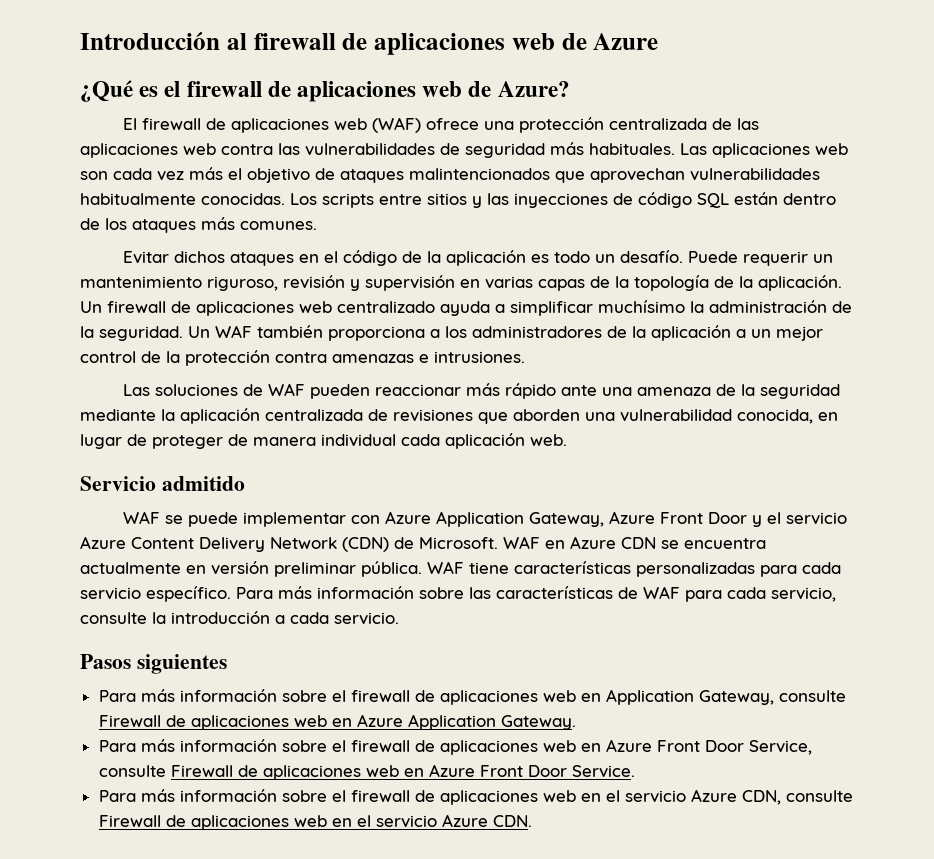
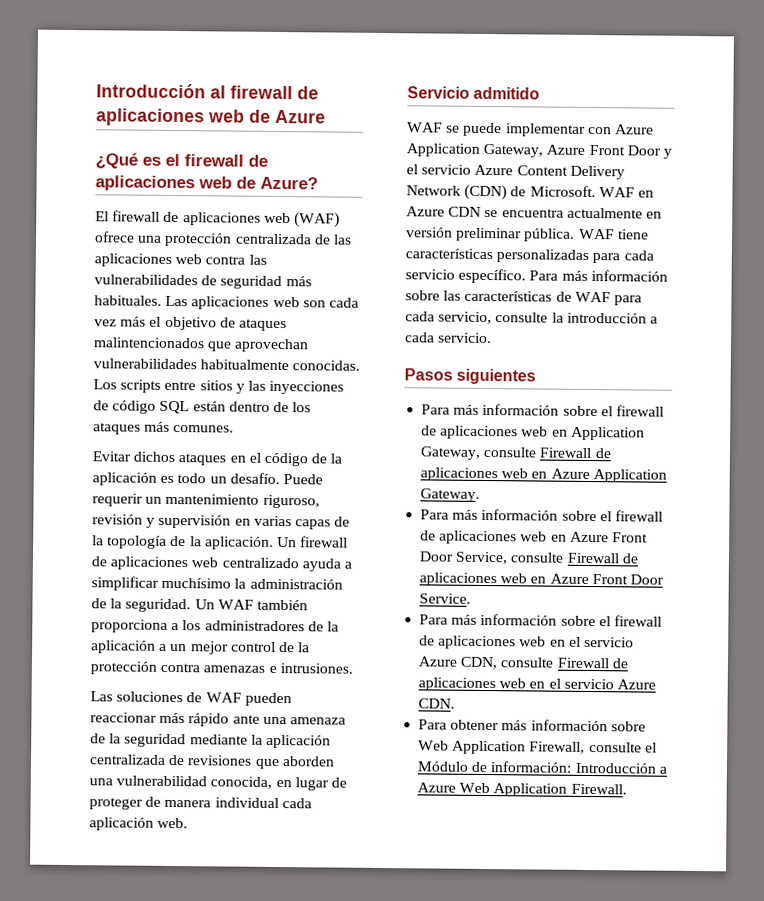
(532, 821) none -> [418,719,646,732] [418,740,657,755] [417,761,667,774] [417,782,627,797] // Para obtener más información sobre Web Application Firewall, consulte el Módulo de información: Introducción a Azure Web Application Firewall.

